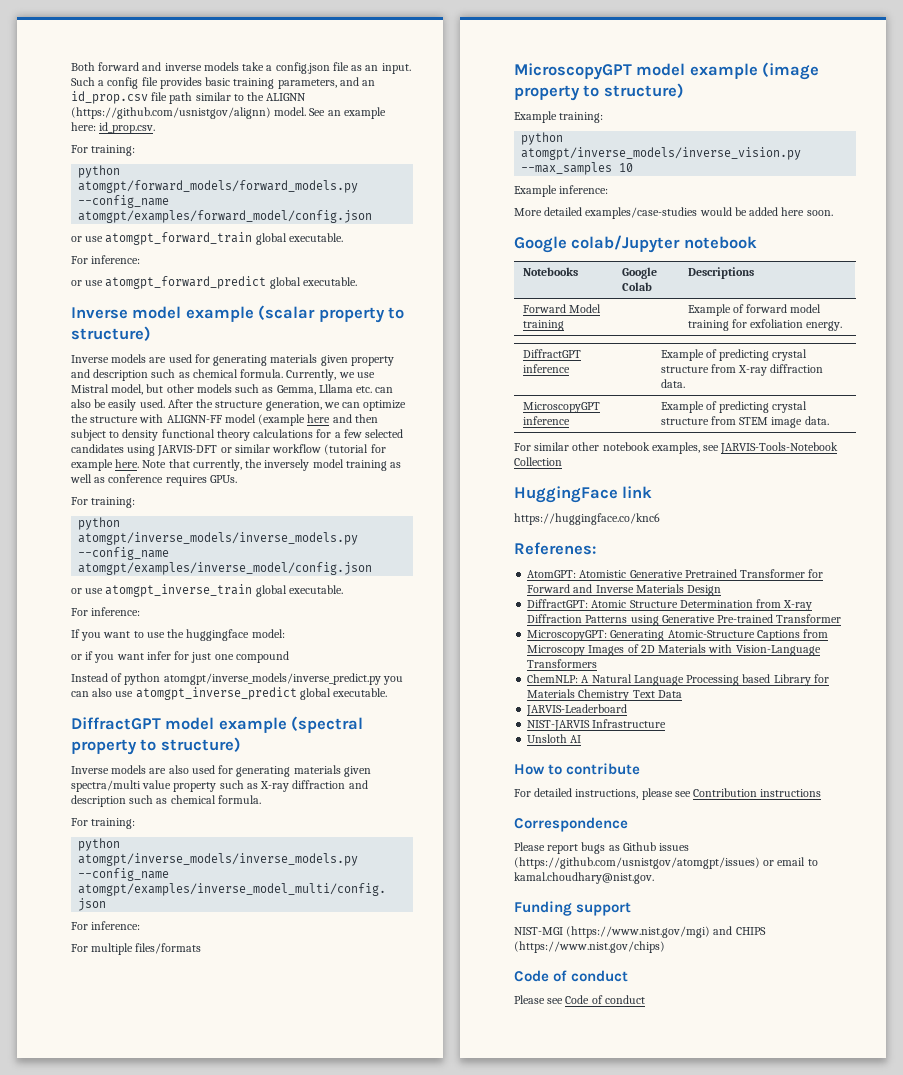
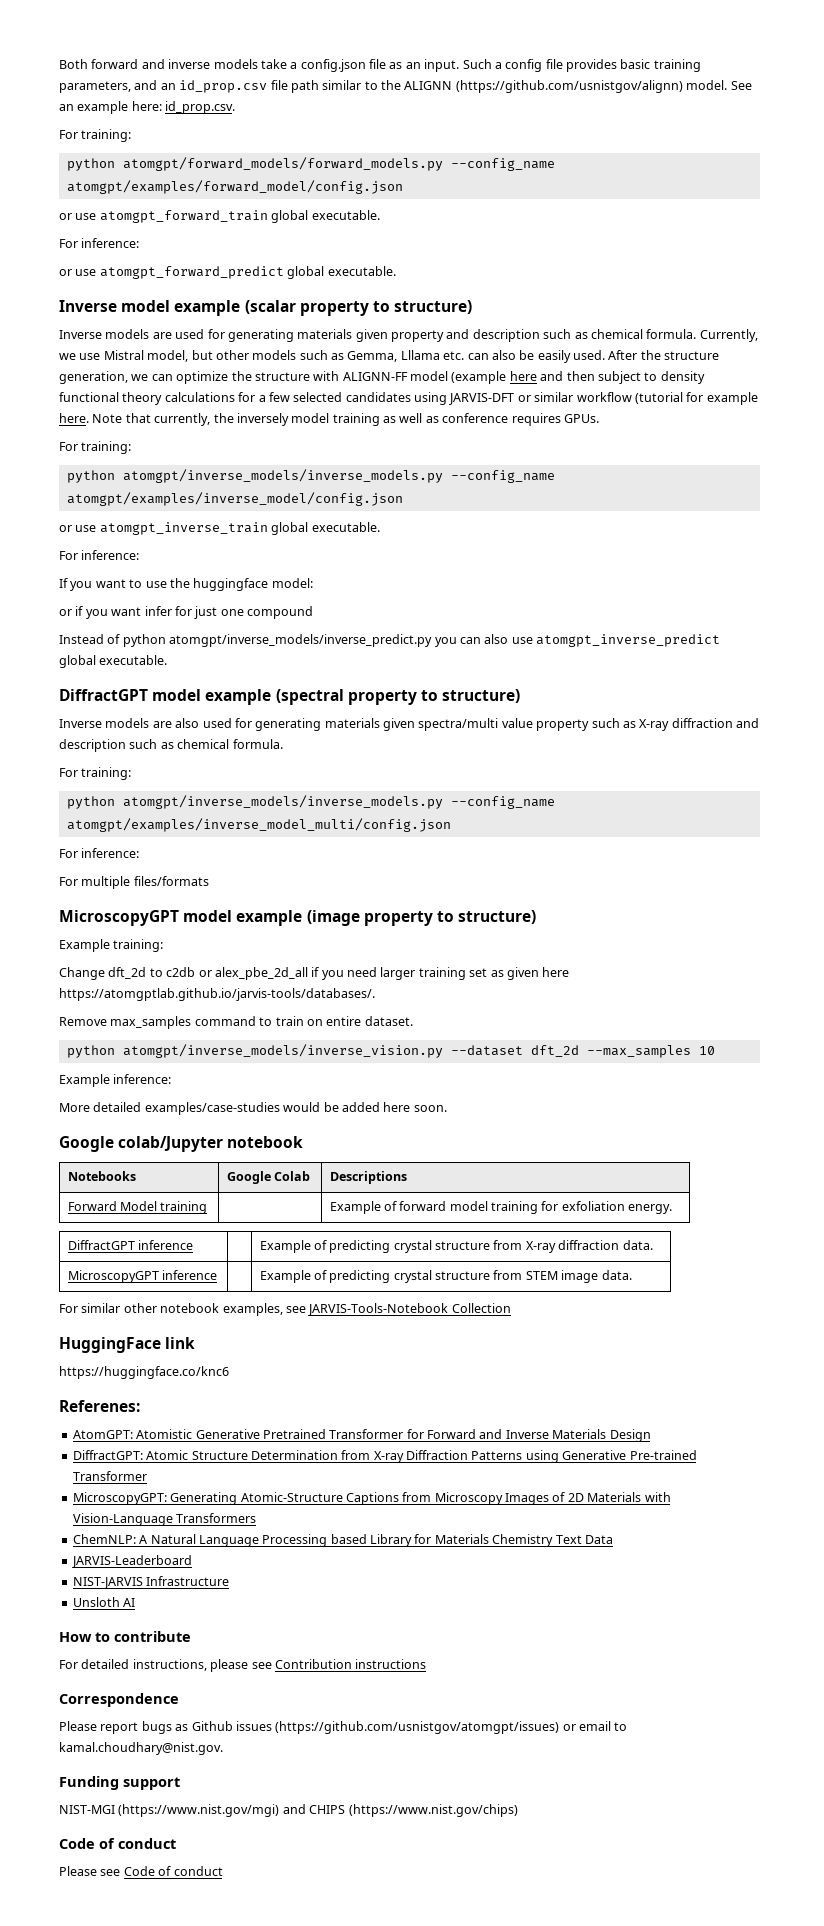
(604, 117) none -> [59,967,570,980] [59,988,375,1001] [59,1016,413,1029] // Change dft_2d to c2db or alex_pbe_2d_all if you need larger training set as given here https://atomgptlab.github.io/jarvis-tools/databases/. // Remove max_samples command to train on entire dataset.
(802, 153) none -> [450,1045,579,1057] --dataset dft_2d

